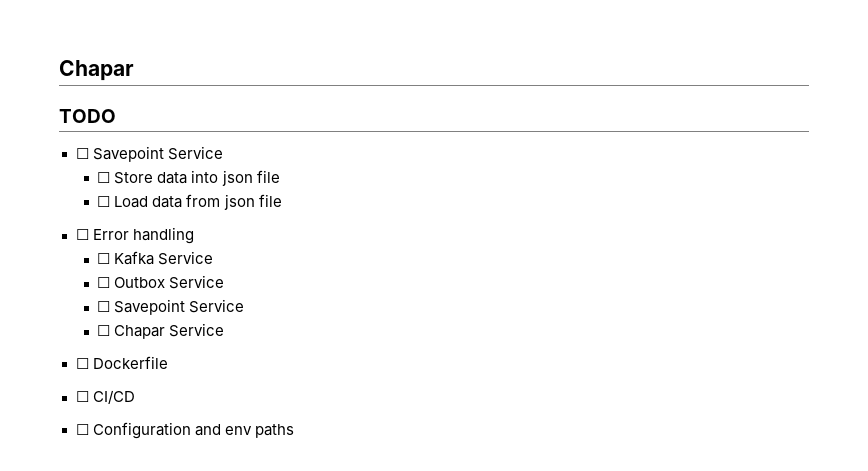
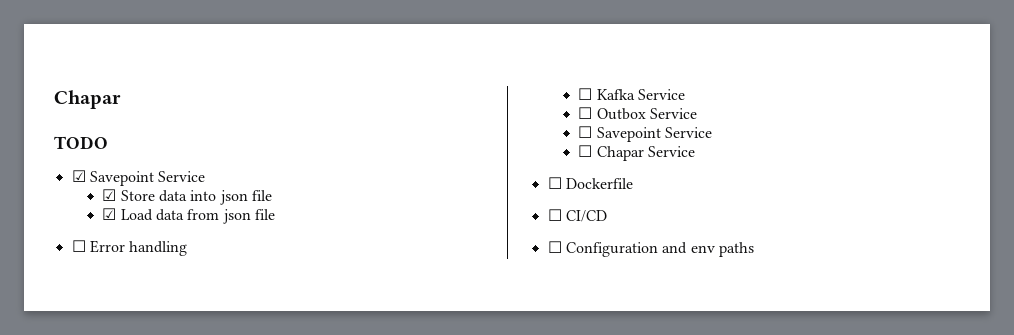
[75,146,223,162] [97,172,111,183] ☐ Savepoint Service // ☐ -> [71,170,206,186] [102,189,117,201] ☑ Savepoint Service // ☑
[97,196,111,207] ☐ -> [102,208,117,220] ☑

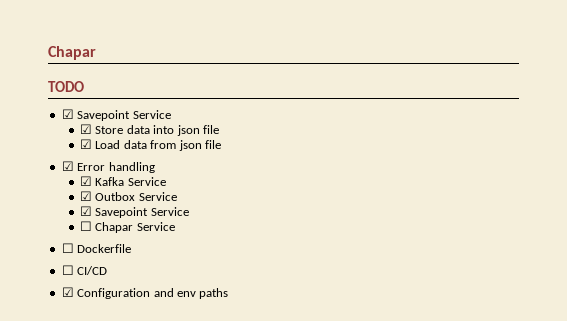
[71,240,86,252] ☐ -> [61,161,74,171] ☑
[578,88,593,100] ☐ -> [80,176,93,186] ☑
[578,107,593,119] ☐ -> [80,191,93,201] ☑
[578,126,593,138] ☐ -> [80,206,93,216] ☑
[547,241,562,253] ☐ -> [61,287,74,297] ☑

